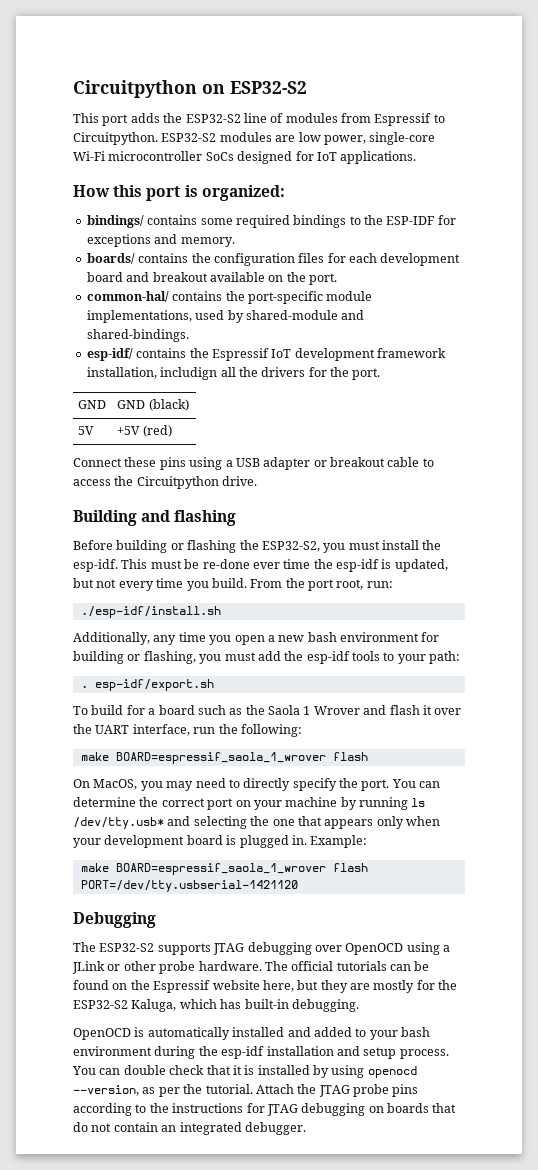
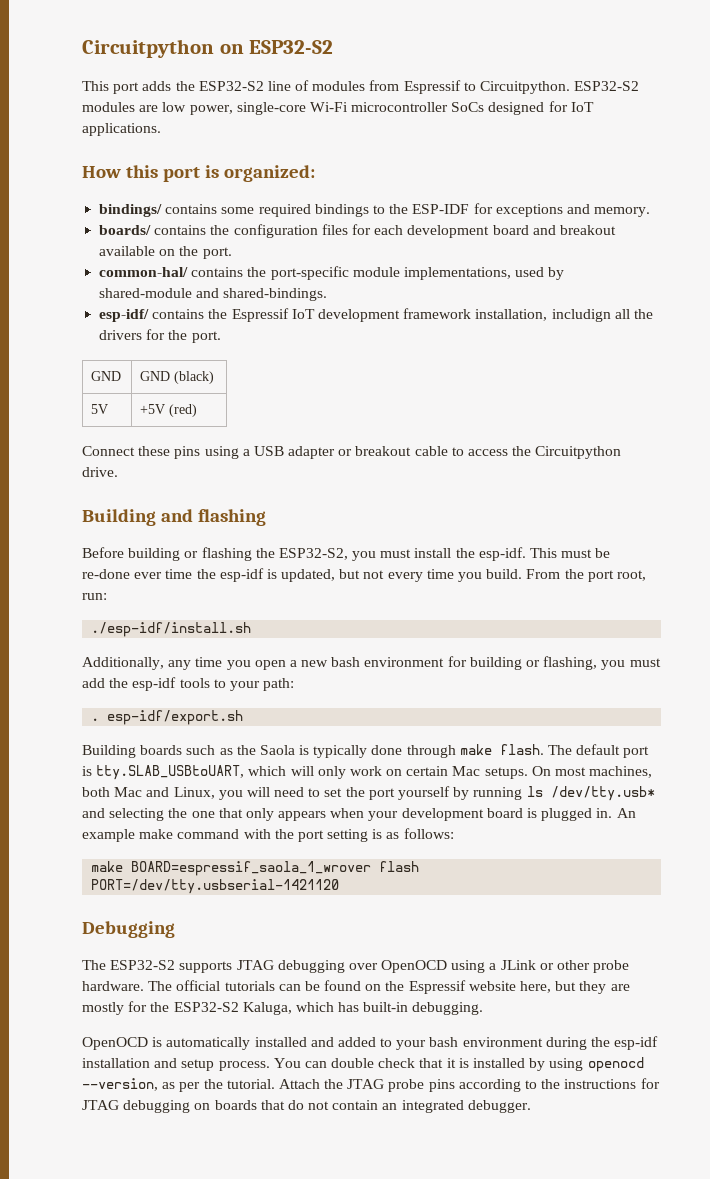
[73,705,462,715] [73,724,302,737] [80,752,368,764] [73,778,441,791] [73,797,338,810] To build for a board such as the Saola 1 Wrover and flash it over the UART interface, run the following: // make BOARD=espressif_saola_1_wrover flash // On MacOS, you may need to directly specify the port. You can determine the correct port on your machine -> [82,744,650,758] [82,765,653,780] [82,786,451,800] Building boards such as the Saola is typically done through make flash. The default port is tty.SLAB_USBtoUART, which will only work on certain Mac setups. On most machines, both Mac and Linux, you will need to set the port yourself
[324,816,404,829] appears only -> [245,808,327,821] only appears
[310,835,368,848] Example: -> [616,808,636,818] [82,828,454,842] An example make command with the port setting is as follows:

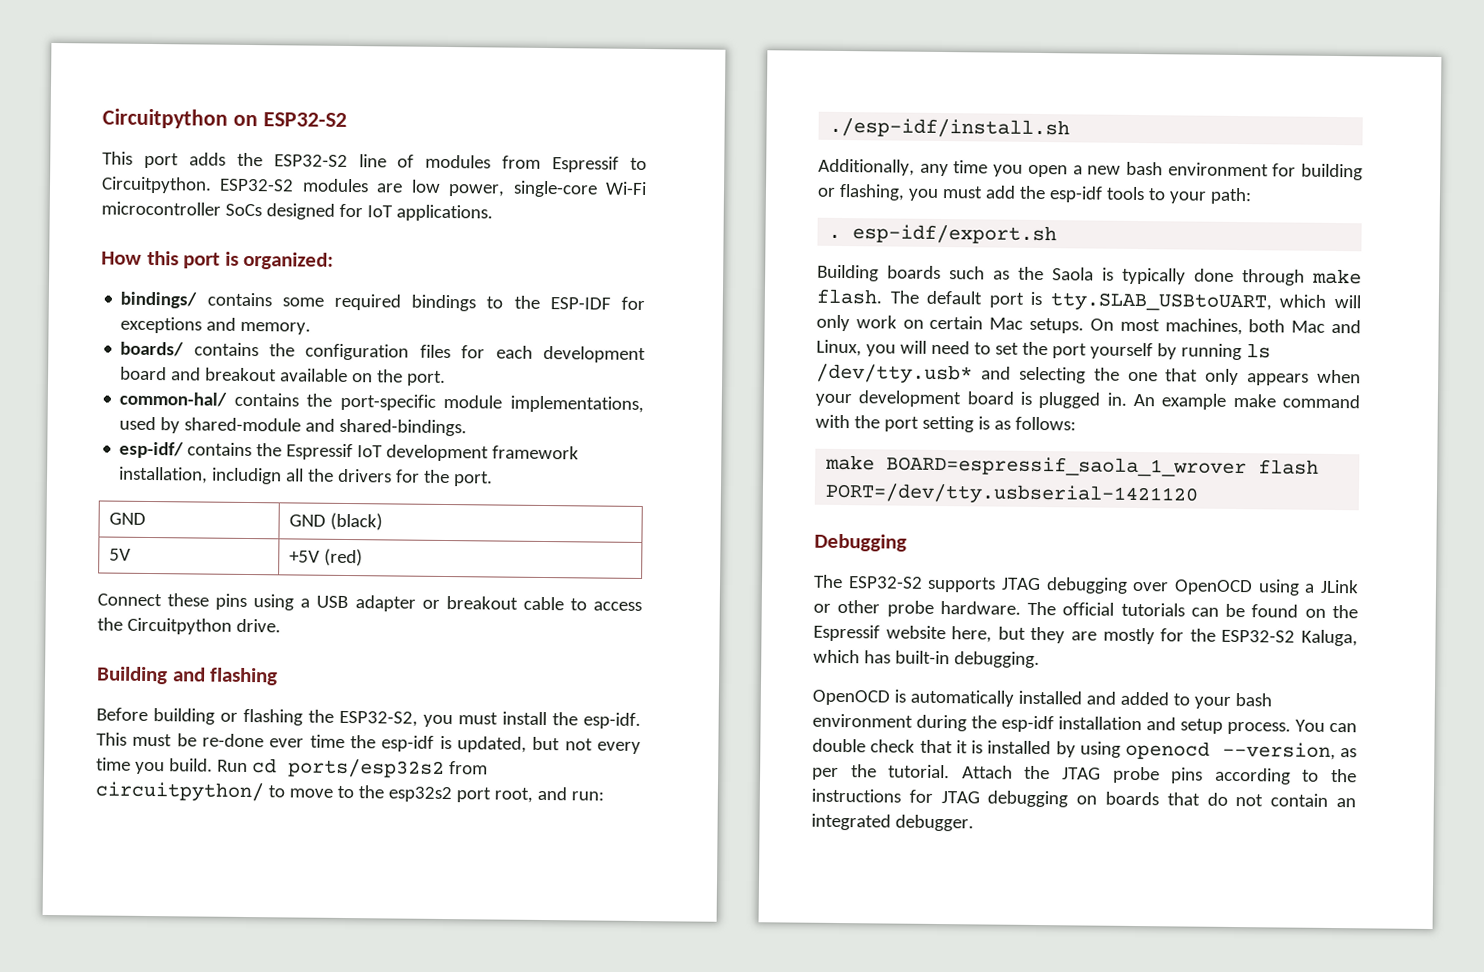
[526,569,584,579] From the -> [216,758,488,778] [95,781,452,803] Run cd ports/esp32s2 from circuitpython/ to move to the esp32s2
(646, 575) none -> [536,786,567,801] and

